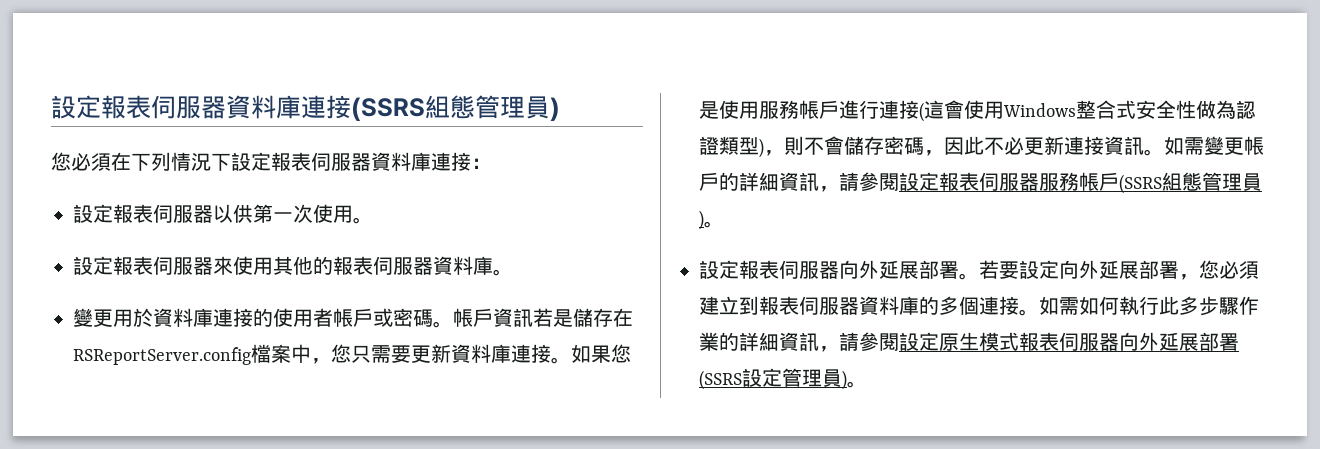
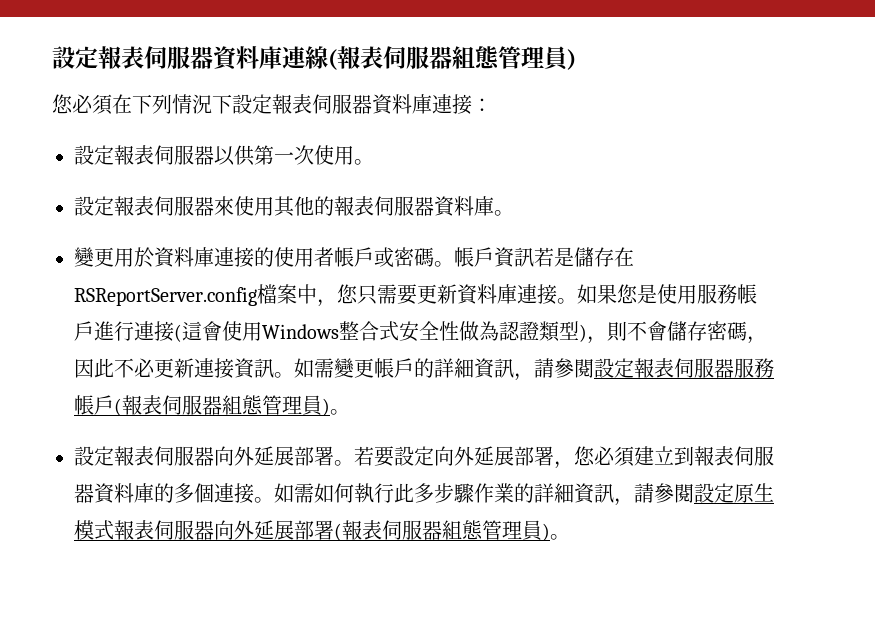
[51,95,425,121] 設定報表伺服器資料庫連接(SSRS -> [52,46,452,71] 設定報表伺服器資料庫連線(報表伺服器
[1119,174,1162,194] (SSRS -> [114,395,222,416] (報表伺服器
[699,368,782,390] (SSRS設定 -> [334,520,483,541] (報表伺服器組態

